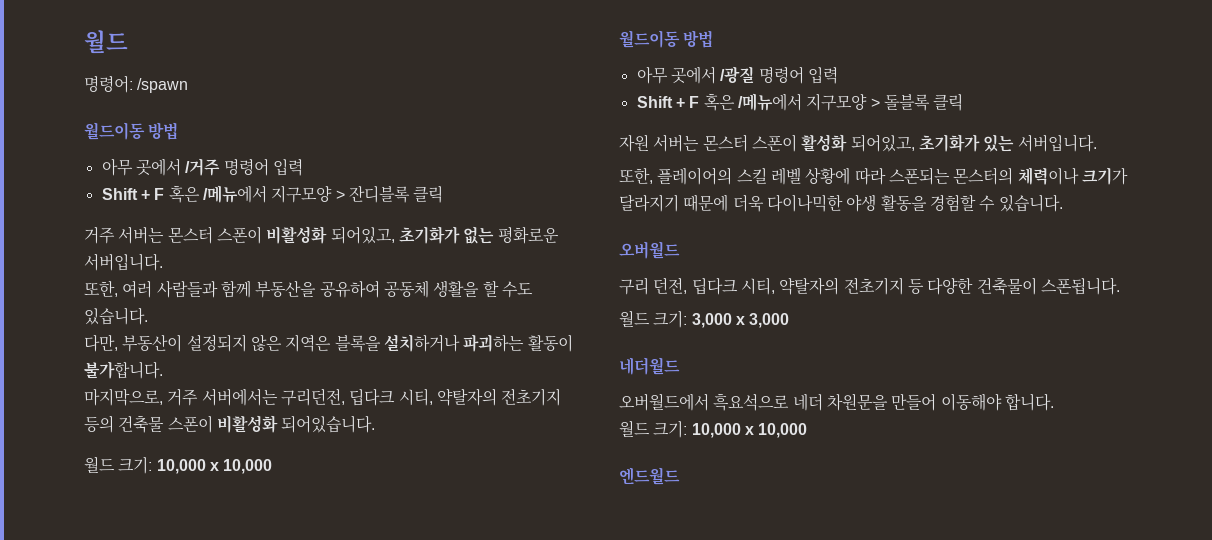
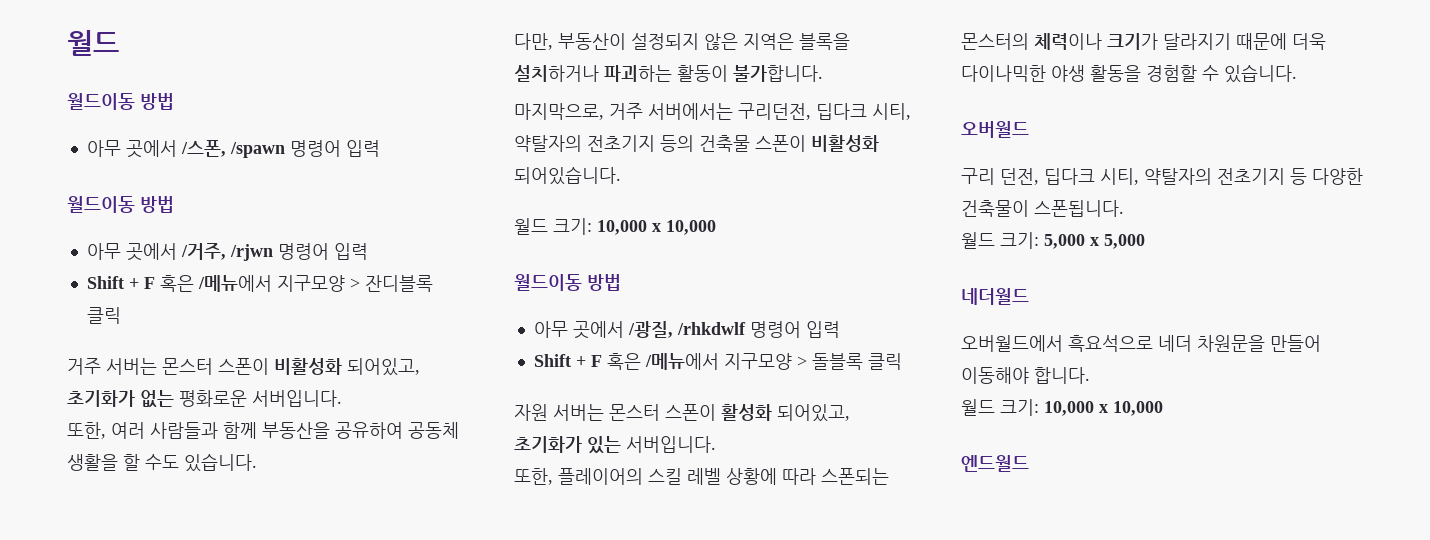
[84,30,128,54] [84,75,189,93] [84,122,179,140] [101,158,221,176] 월드 // 명령어: /spawn // 월드이동 방법 // 아무 곳에서 /거주 -> [67,30,119,56] [67,93,174,110] [86,140,380,158] [67,196,174,213] [86,243,273,261] 월드 // 월드이동 방법 // 아무 곳에서 /스폰, /spawn 명령어 입력 // 월드이동 방법 // 아무 곳에서 /거주, /rjwn
[720,66,755,83] /광질 -> [627,321,746,338] /광질, /rhkdwlf
[691,313,790,328] 3,000 x 3,000 -> [1044,234,1145,249] 5,000 x 5,000

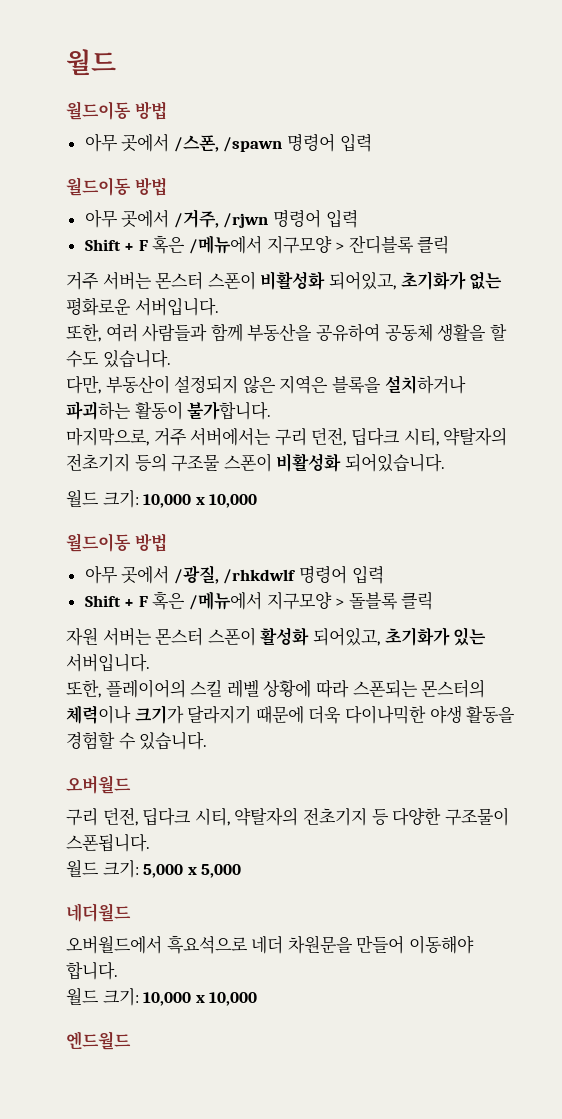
[738,103,811,120] 구리던전, -> [274,427,347,446] 구리 던전,
[699,135,750,152] 건축물 -> [171,454,221,472] 구조물
[961,200,1029,217] 건축물이 -> [444,807,509,826] 구조물이

